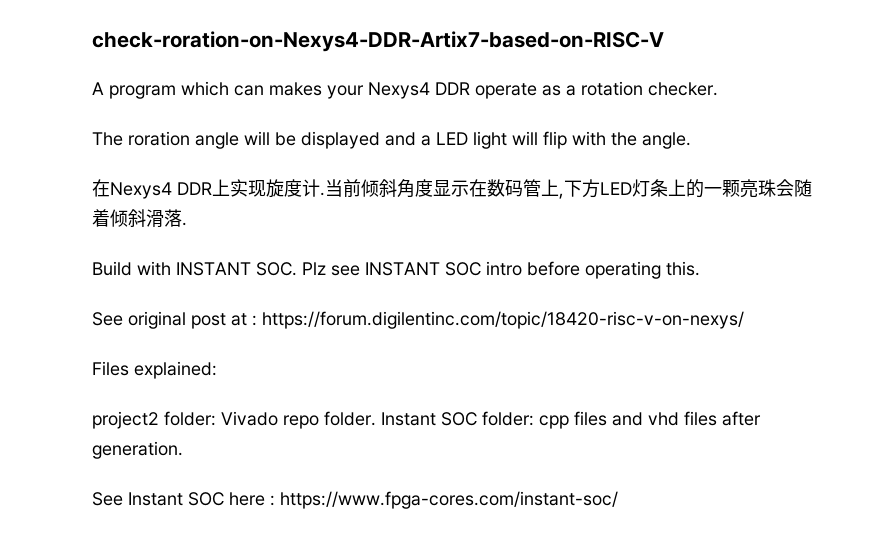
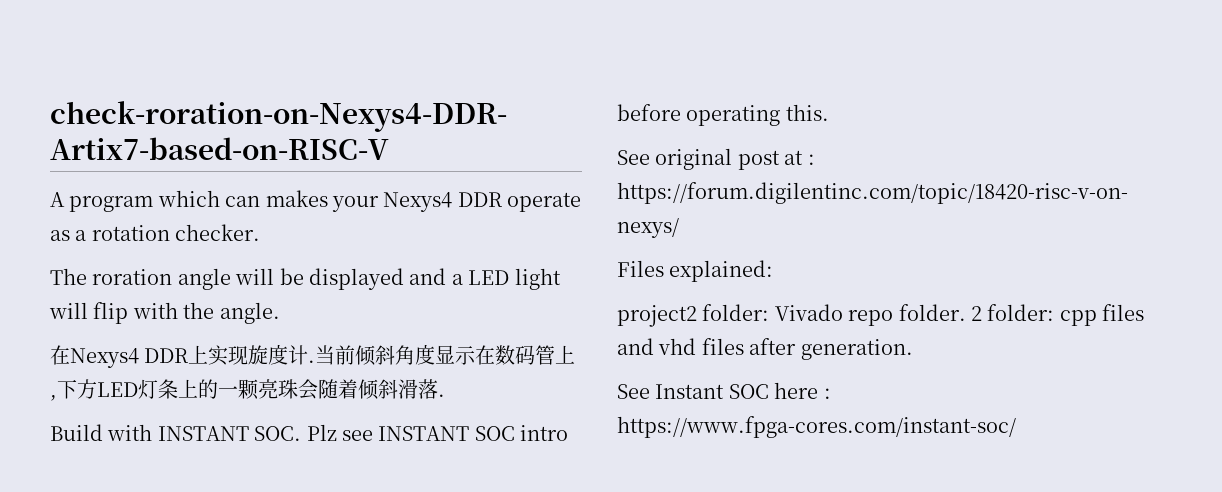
[381,412,477,426] Instant SOC -> [971,306,982,321] 2

